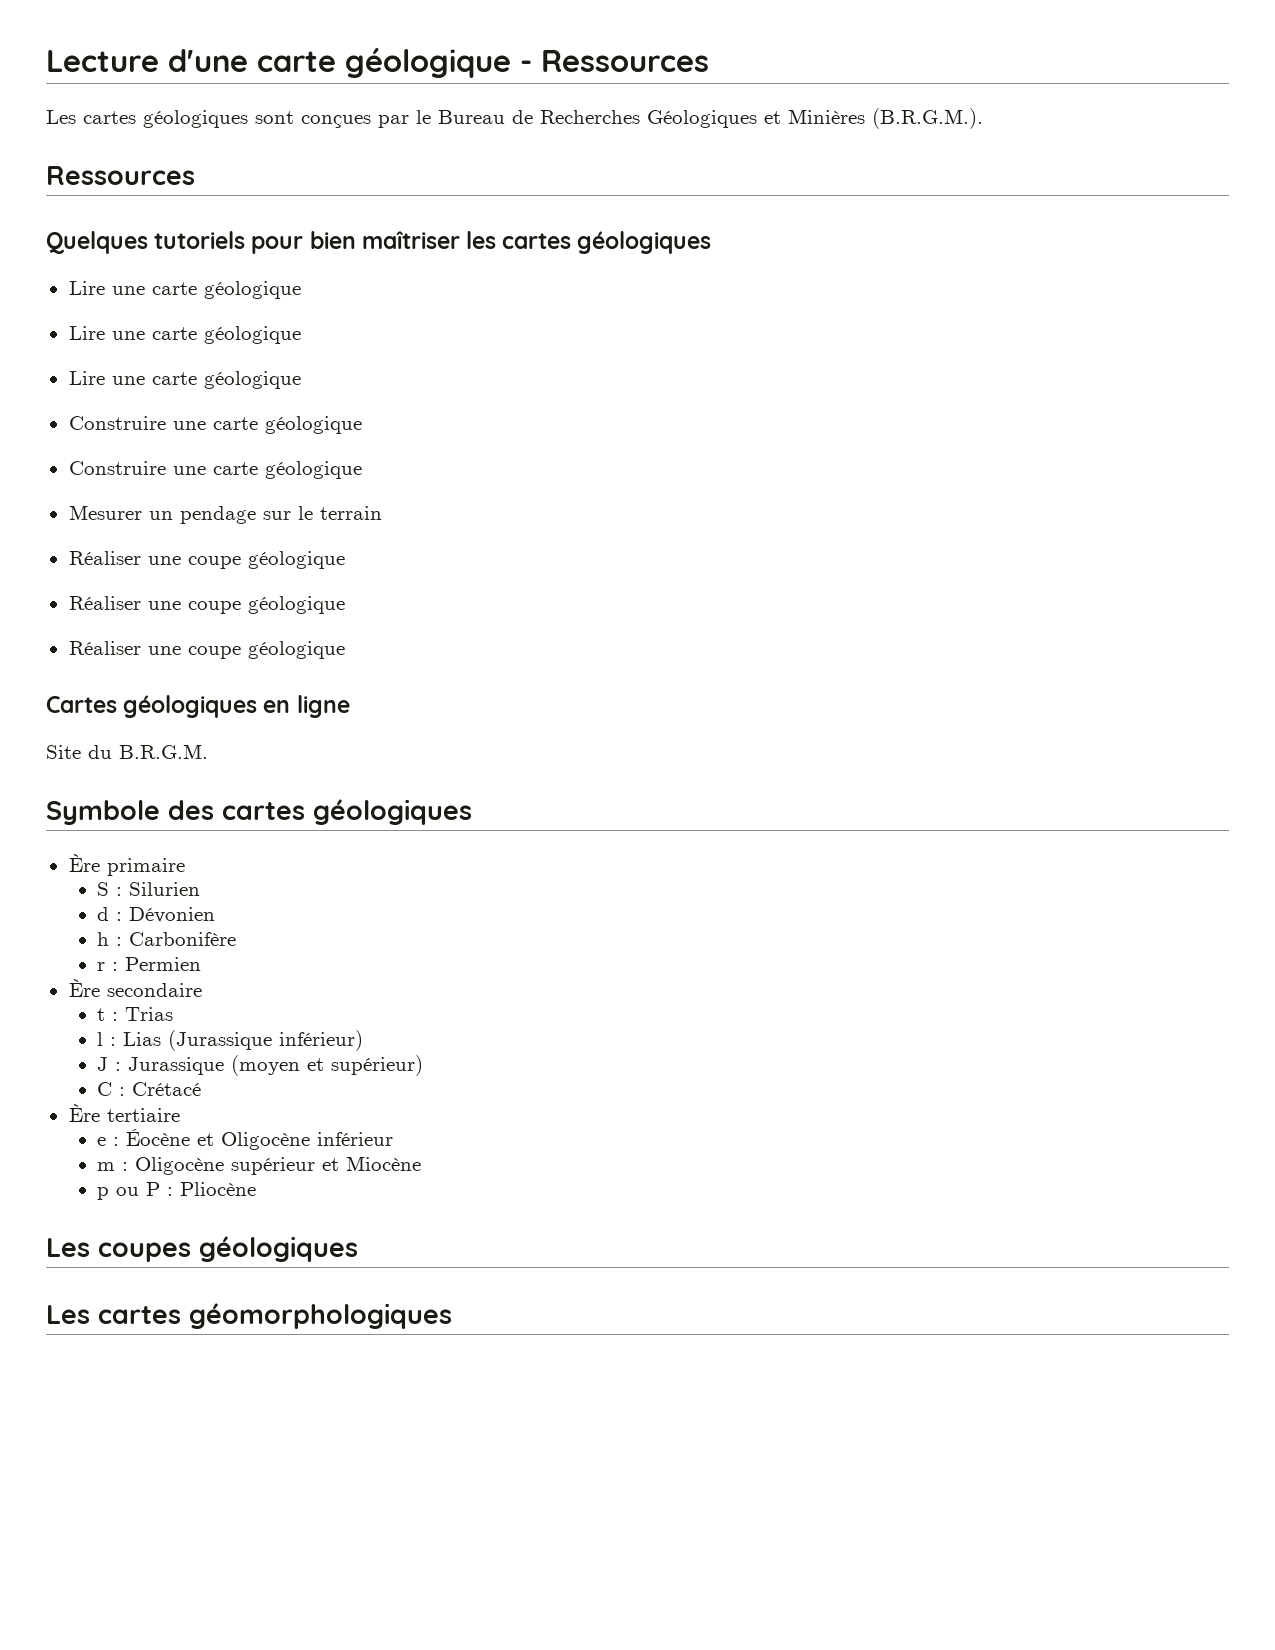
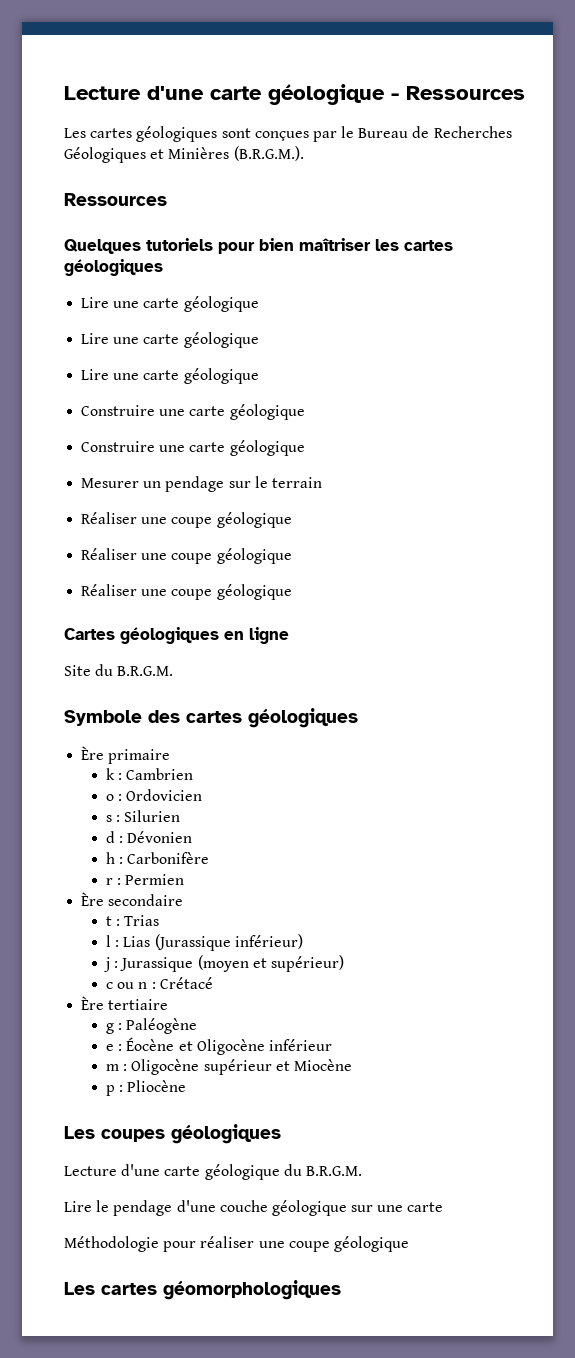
[97,882,110,896] S -> [106,768,194,780] [106,789,203,801] [106,815,113,822] k : Cambrien // o : Ordovicien // s
[97,1057,109,1071] J -> [104,957,111,972] j
[97,1082,113,1096] C -> [106,982,148,989] c ou n
(180, 1115) none -> [106,1018,198,1034] // g : Paléogène
[116,1182,161,1196] ou P -> (116, 1090) none
(358, 1249) none -> [64,1164,362,1180] [64,1200,444,1216] [64,1236,409,1252] // Lecture d'une carte géologique du B.R.G.M. // Lire le pendage d'une couche géologique sur une carte // Méthodologie pour réaliser une coupe géologique

